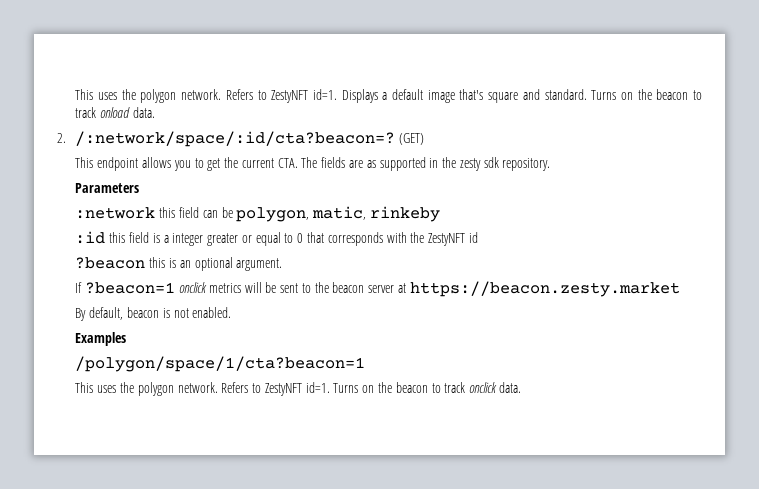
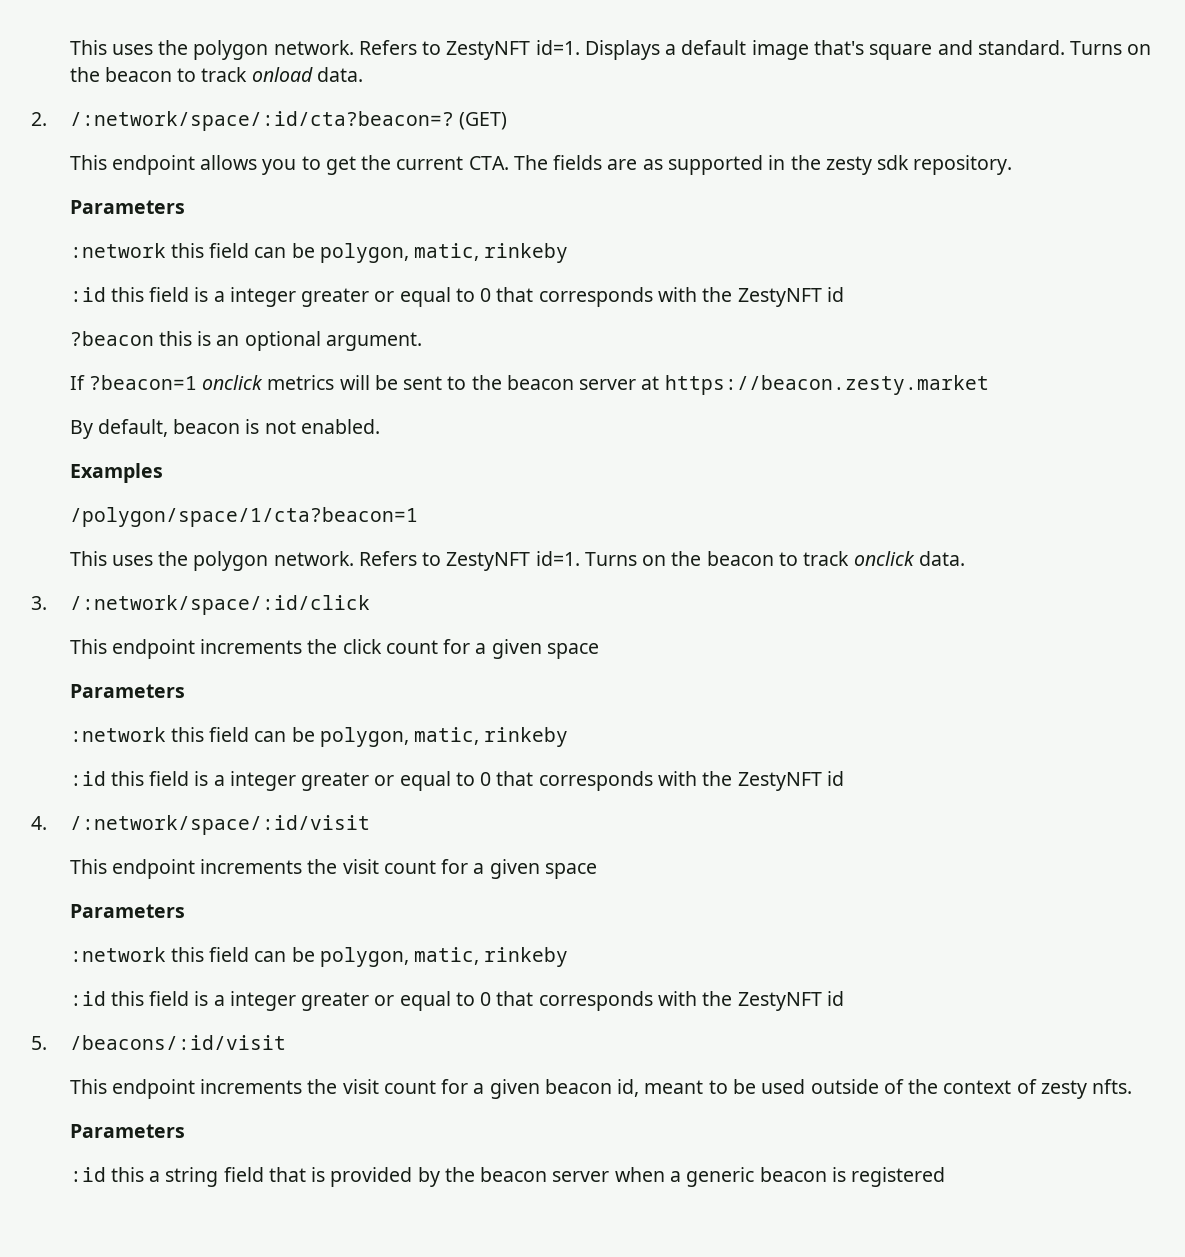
(521, 387) none -> [31,595,370,615] [69,639,599,659] [69,684,185,698] [69,727,569,747] [69,771,844,791] [31,815,370,835] [69,859,597,879] [69,904,185,918] [69,947,569,967] [69,991,844,1011] [31,1035,286,1050] [69,1079,1133,1099] [69,1124,185,1138] [69,1167,946,1187] // 3. /:network/space/:id/click // This endpoint increments the click count for a given space // Parameters // :network this field can be polygon, matic, rinkeby // :id this field is a integer greater or equal to 0 that corresponds with the ZestyNFT id // 4. /:network/space/:id/visit // This endpoint increments the visit count for a given space // Parameters // :network this field can be polygon, matic, rinkeby // :id this field is a integer greater or equal to 0 that corresponds with the ZestyNFT id // 5. /beacons/:id/visit // This endpoint increments the visit count for a given beacon id, meant to be used outside of the context of zesty nfts. // Parameters // :id this a string field that is provided by the beacon server when a generic beacon is registered

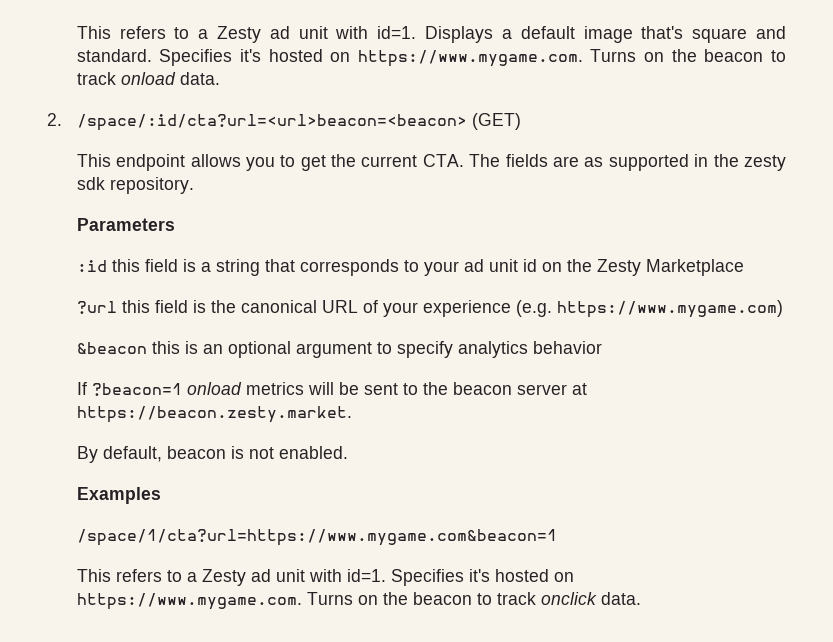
[69,40,531,60] This uses the polygon network. Refers to ZestyNFT -> [76,26,369,43] This refers to a Zesty ad unit with
(1065, 47) none -> [159,49,583,67] Specifies it's hosted on https://www.mygame.com.
[69,111,454,131] /:network/space/:id/cta?beacon=? -> [76,114,467,131] /space/:id/cta?url=<url>beacon=<beacon>
[69,243,569,263] [69,287,844,307] [69,331,422,351] // :network this field can be polygon, matic, rinkeby // :id this field is a integer greater or equal to 0 that corresponds with the ZestyNFT id // ?beacon this is an optional argument. -> [76,259,744,276] [76,300,783,318] [76,341,602,358] // :id this field is a string that corresponds to your ad unit id on the Zesty Marketplace // ?url this field is the canonical URL of your experience (e.g. https://www.mygame.com) // &beacon this is an optional argument to specify analytics behavior
[202,375,264,390] onclick -> [186,382,242,395] onload
[664,375,989,395] https://beacon.zesty.market -> [76,406,352,423] https://beacon.zesty.market.
[69,507,418,527] [69,551,580,571] /polygon/space/1/cta?beacon=1 // This uses the polygon network. Refers to ZestyNFT id=1. -> [76,529,557,546] [76,569,574,586] [76,593,302,610] /space/1/cta?url=https://www.mygame.com&beacon=1 // This refers to a Zesty ad unit with id=1. Specifies it's hosted on https://www.mygame.com.
[31,595,370,615] [69,639,599,659] [69,684,185,698] [69,727,569,747] [69,771,844,791] [31,815,370,835] [69,859,597,879] [69,904,185,918] [69,947,569,967] [69,991,844,1011] [31,1035,286,1050] [69,1079,1133,1099] [69,1124,185,1138] [69,1167,946,1187] // 3. /:network/space/:id/click // This endpoint increments the click count for a given space // Parameters // :network this field can be polygon, matic, rinkeby // :id this field is a integer greater or equal to 0 that corresponds with the ZestyNFT id // 4. /:network/space/:id/visit // This endpoint increments the visit count for a given space // Parameters // :network this field can be polygon, matic, rinkeby // :id this field is a integer greater or equal to 0 that corresponds with the ZestyNFT id // 5. /beacons/:id/visit // This endpoint increments the visit count for a given beacon id, meant to be used outside of the context of zesty nfts. // Parameters // :id this a string field that is provided by the beacon server when a generic beacon is registered -> (641, 598) none

